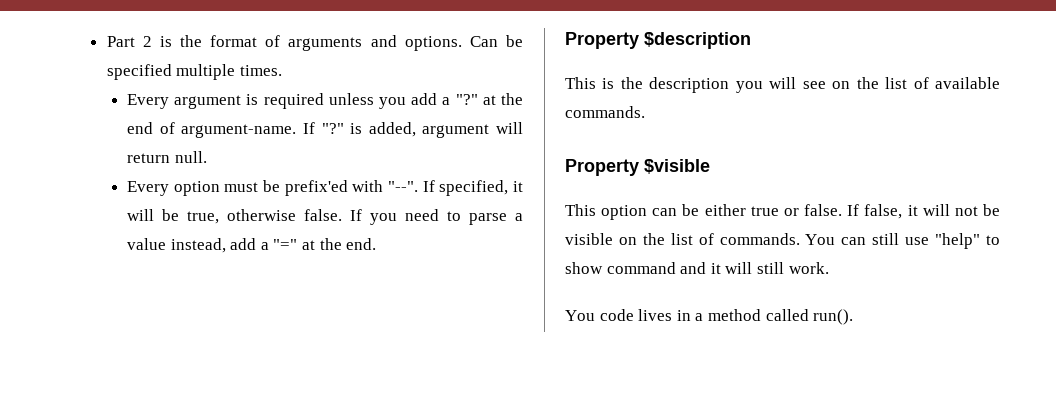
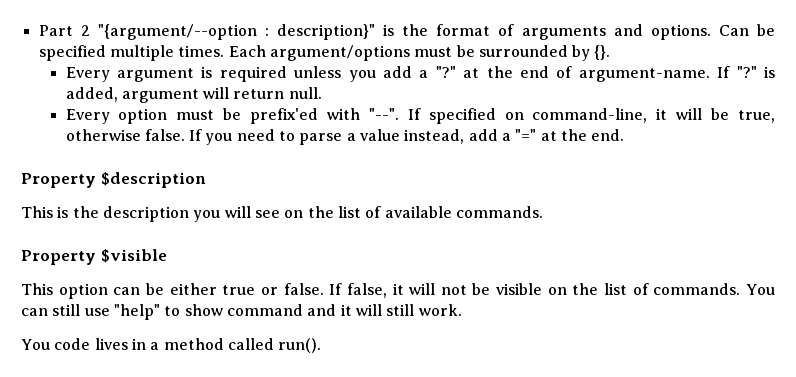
(152, 41) none -> [97,24,376,40] "{argument/--option : description}"
(282, 70) none -> [228,45,611,61] Each argument/options must be surrounded by {}.
[439,180,509,196] specified, -> [428,108,648,124] specified on command-line,

